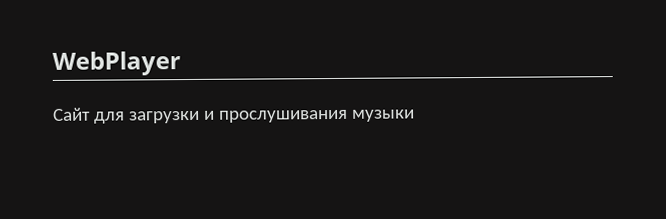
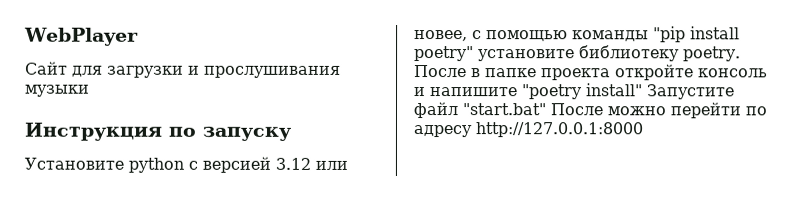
(415, 115) none -> [24,122,291,141] [24,156,348,173] [414,26,740,43] [414,45,741,62] [414,64,768,81] [414,83,735,100] [413,102,768,119] [413,122,643,138] // Инструкция по запуску // Установите python с версией 3.12 или новее, с помощью команды "pip install poetry" установите библиотеку poetry. После в папке проекта откройте консоль и напишите "poetry install" Запустите файл "start.bat" После можно перейти по адресу http://127.0.0.1:8000

